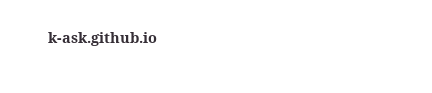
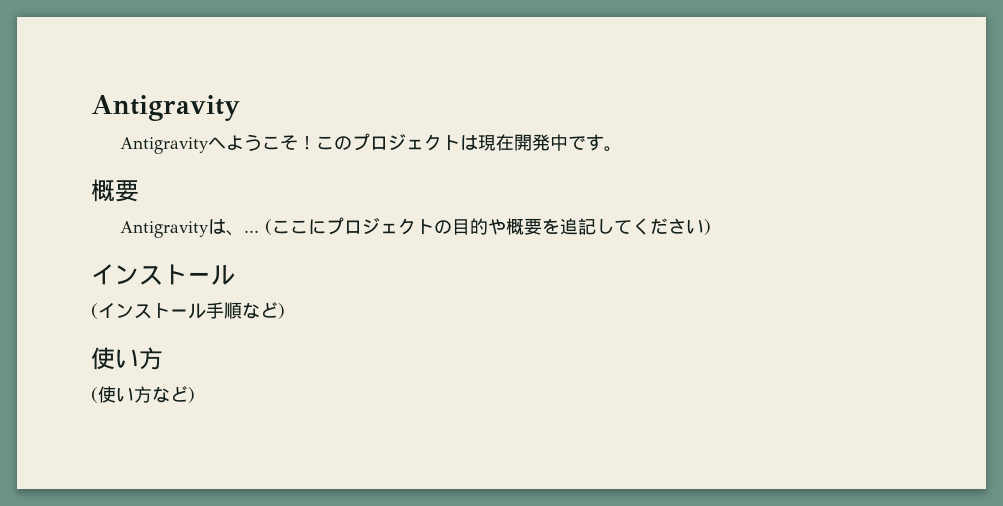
[48,32,157,46] k-ask.github.io -> [91,95,240,121] [119,133,622,154] [91,179,139,202] [119,217,711,238] [91,264,235,285] [91,302,285,319] [91,347,163,370] [91,386,195,403] Antigravity // Antigravityへようこそ！このプロジェクトは現在開発中です。 // 概要 // Antigravityは、... (ここにプロジェクトの目的や概要を追記してください) // インストール // (インストール手順など) // 使い方 // (使い方など)

